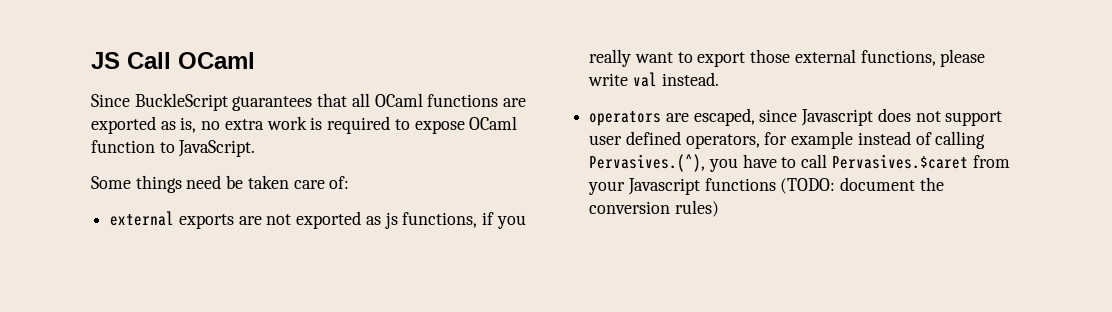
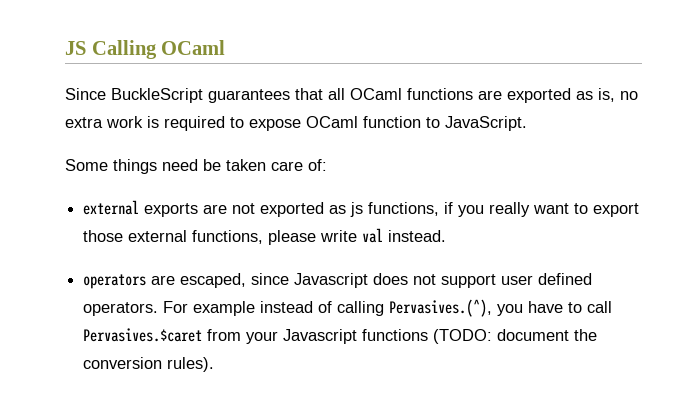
[127,52,171,69] Call -> [91,40,157,59] Calling
[685,132,788,149] operators, for -> [83,301,189,316] operators. For
[674,200,719,217] rules) -> [167,357,215,372] rules).

